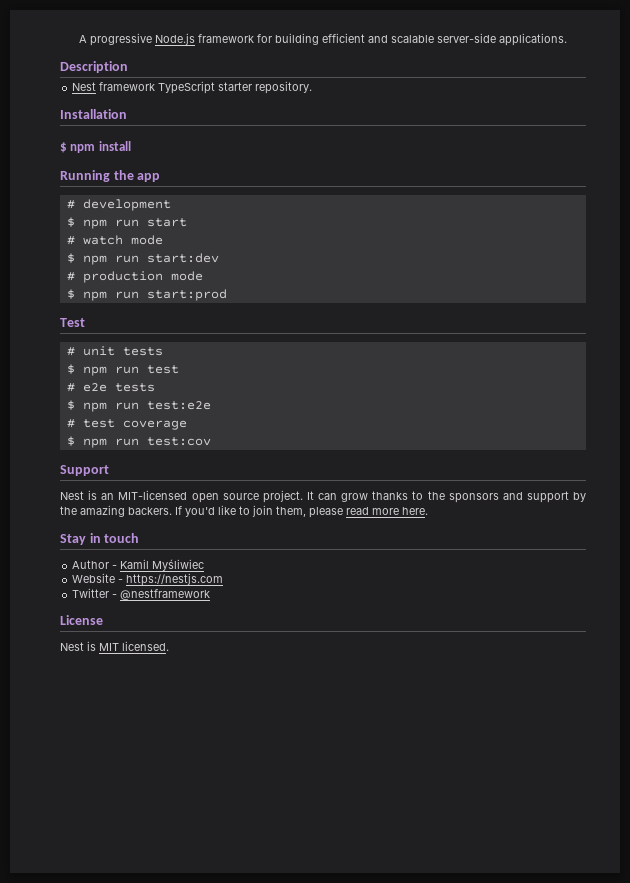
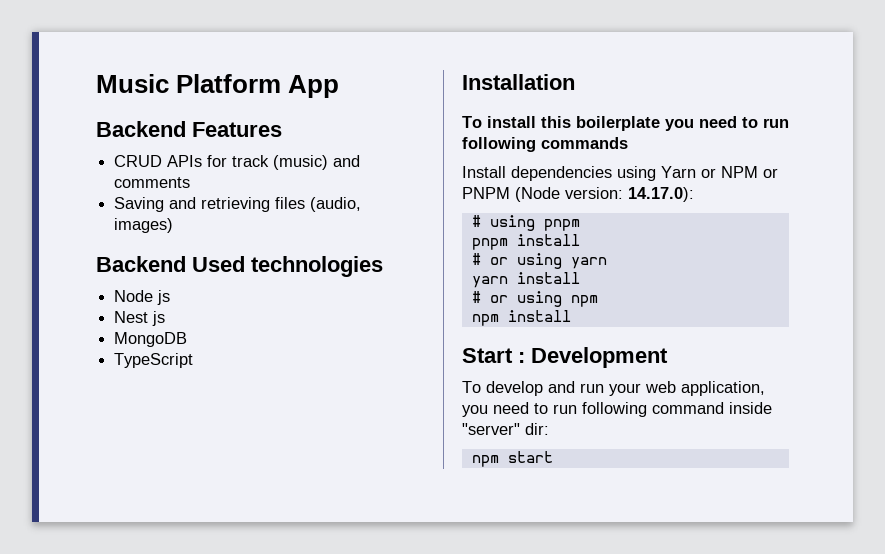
[79,33,567,46] [60,61,128,73] [72,82,156,91] A progressive Node.js framework for building efficient and scalable server-side applications. // Description // Nest framework -> [96,74,340,98] [96,121,282,137] [114,155,361,170] [114,177,191,188] [114,197,362,212] [114,218,174,233] [96,256,383,277] [114,290,171,305] [114,311,166,326] [114,332,188,347] Music Platform App // Backend Features // CRUD APIs for track (music) and comments // Saving and retrieving files (audio, images) // Backend Used technologies // Node js // Nest js // MongoDB //
[218,81,313,94] starter repository. -> (194, 360) none
[60,141,131,153] [60,170,161,182] [66,199,171,211] [66,217,187,229] [66,235,163,245] [66,253,219,265] [66,271,203,283] [66,289,227,301] [60,318,85,327] [66,346,163,356] [66,364,179,376] [66,383,155,392] [66,400,211,412] [66,419,187,430] [66,436,211,448] [60,465,109,476] [60,490,586,503] [60,505,428,518] [60,533,140,545] [72,559,205,571] [72,573,224,586] [72,588,211,600] [60,615,103,625] [60,641,169,651] $ npm install // Running the app // # development // $ npm run start // # watch mode // $ npm run start:dev // # production mode // $ npm run start:prod // Test // # unit tests // $ npm run test // # e2e tests // $ npm run test:e2e // # test coverage // $ npm run test:cov // Support // Nest is an MIT-licensed open source project. It can grow thanks to the sponsors and support by the amazing backers. If you'd like to join them, please read more here. // Stay in touch // Author - Kamil Myśliwiec // Website - https://nestjs.com // Twitter - @nestframework // License // Nest is MIT licensed. -> [462,116,789,131] [462,137,628,152] [462,166,778,181] [462,187,694,202] [471,215,580,231] [471,234,580,250] [471,253,607,269] [471,272,580,288] [471,291,598,307] [471,310,571,326] [462,347,668,368] [462,381,765,396] [462,402,772,417] [462,423,549,435] [471,451,553,467] To install this boilerplate you need to run following commands // Install dependencies using Yarn or NPM or PNPM (Node version: 14.17.0): // # using pnpm // pnpm install // # or using yarn // yarn install // # or using npm // npm install // Start : Development // To develop and run your web application, you need to run following command inside "server" dir: // npm start

